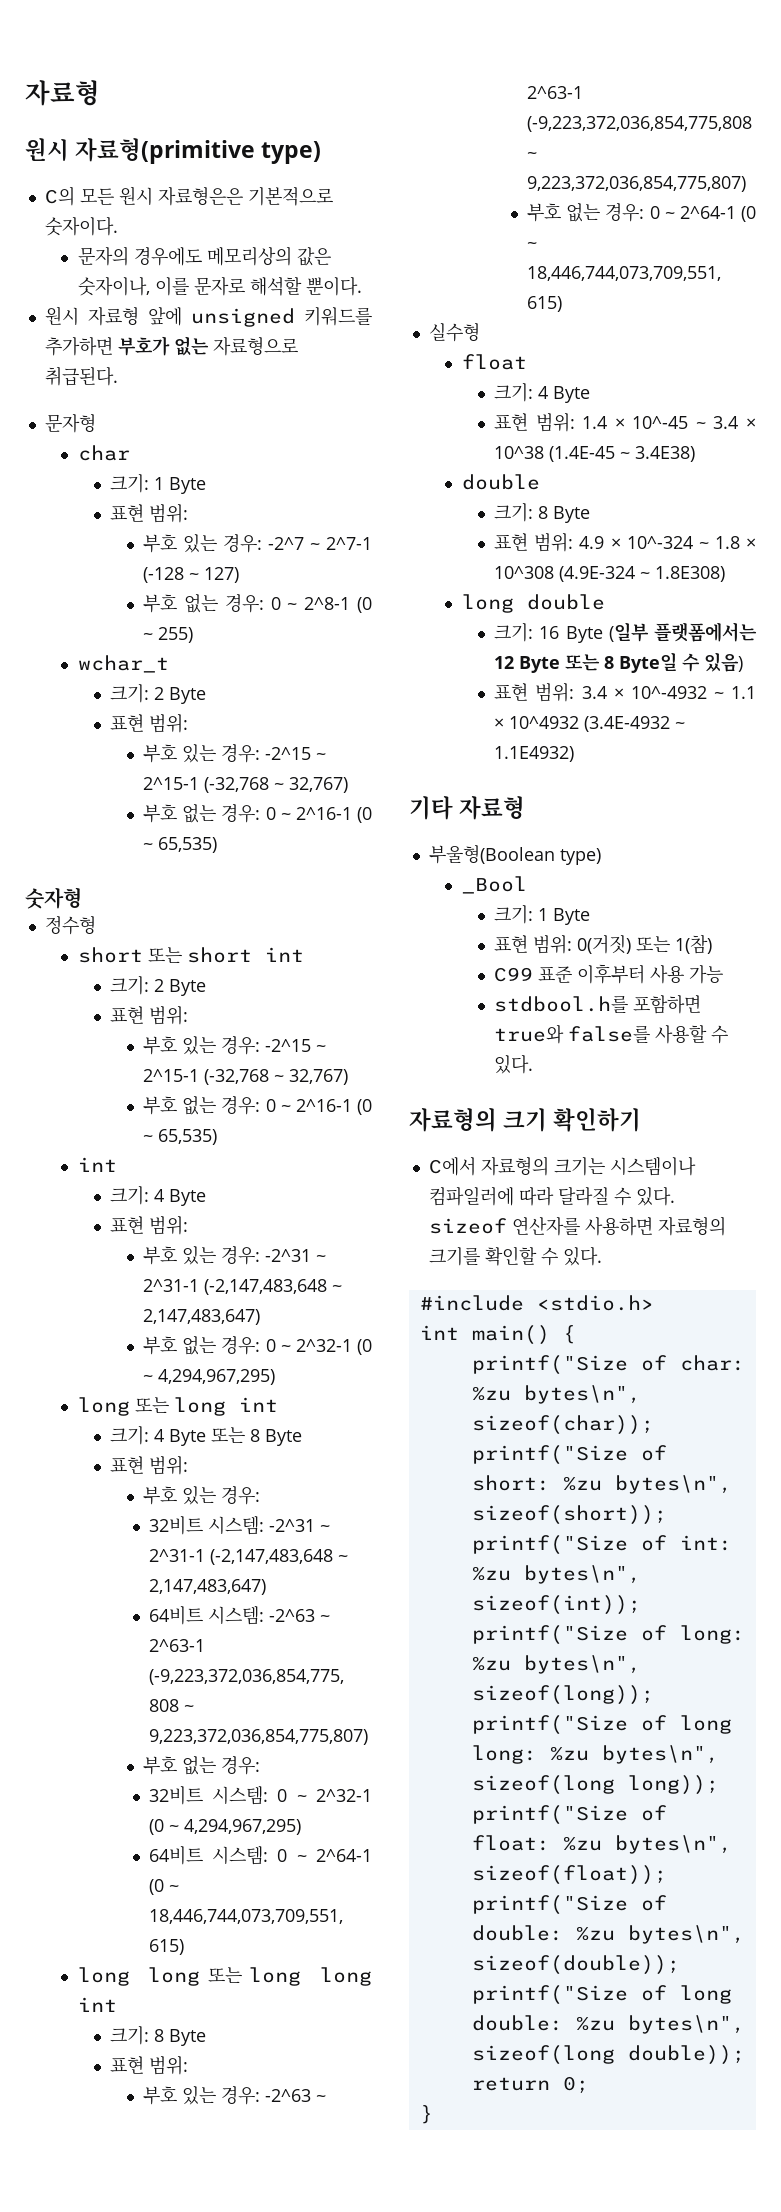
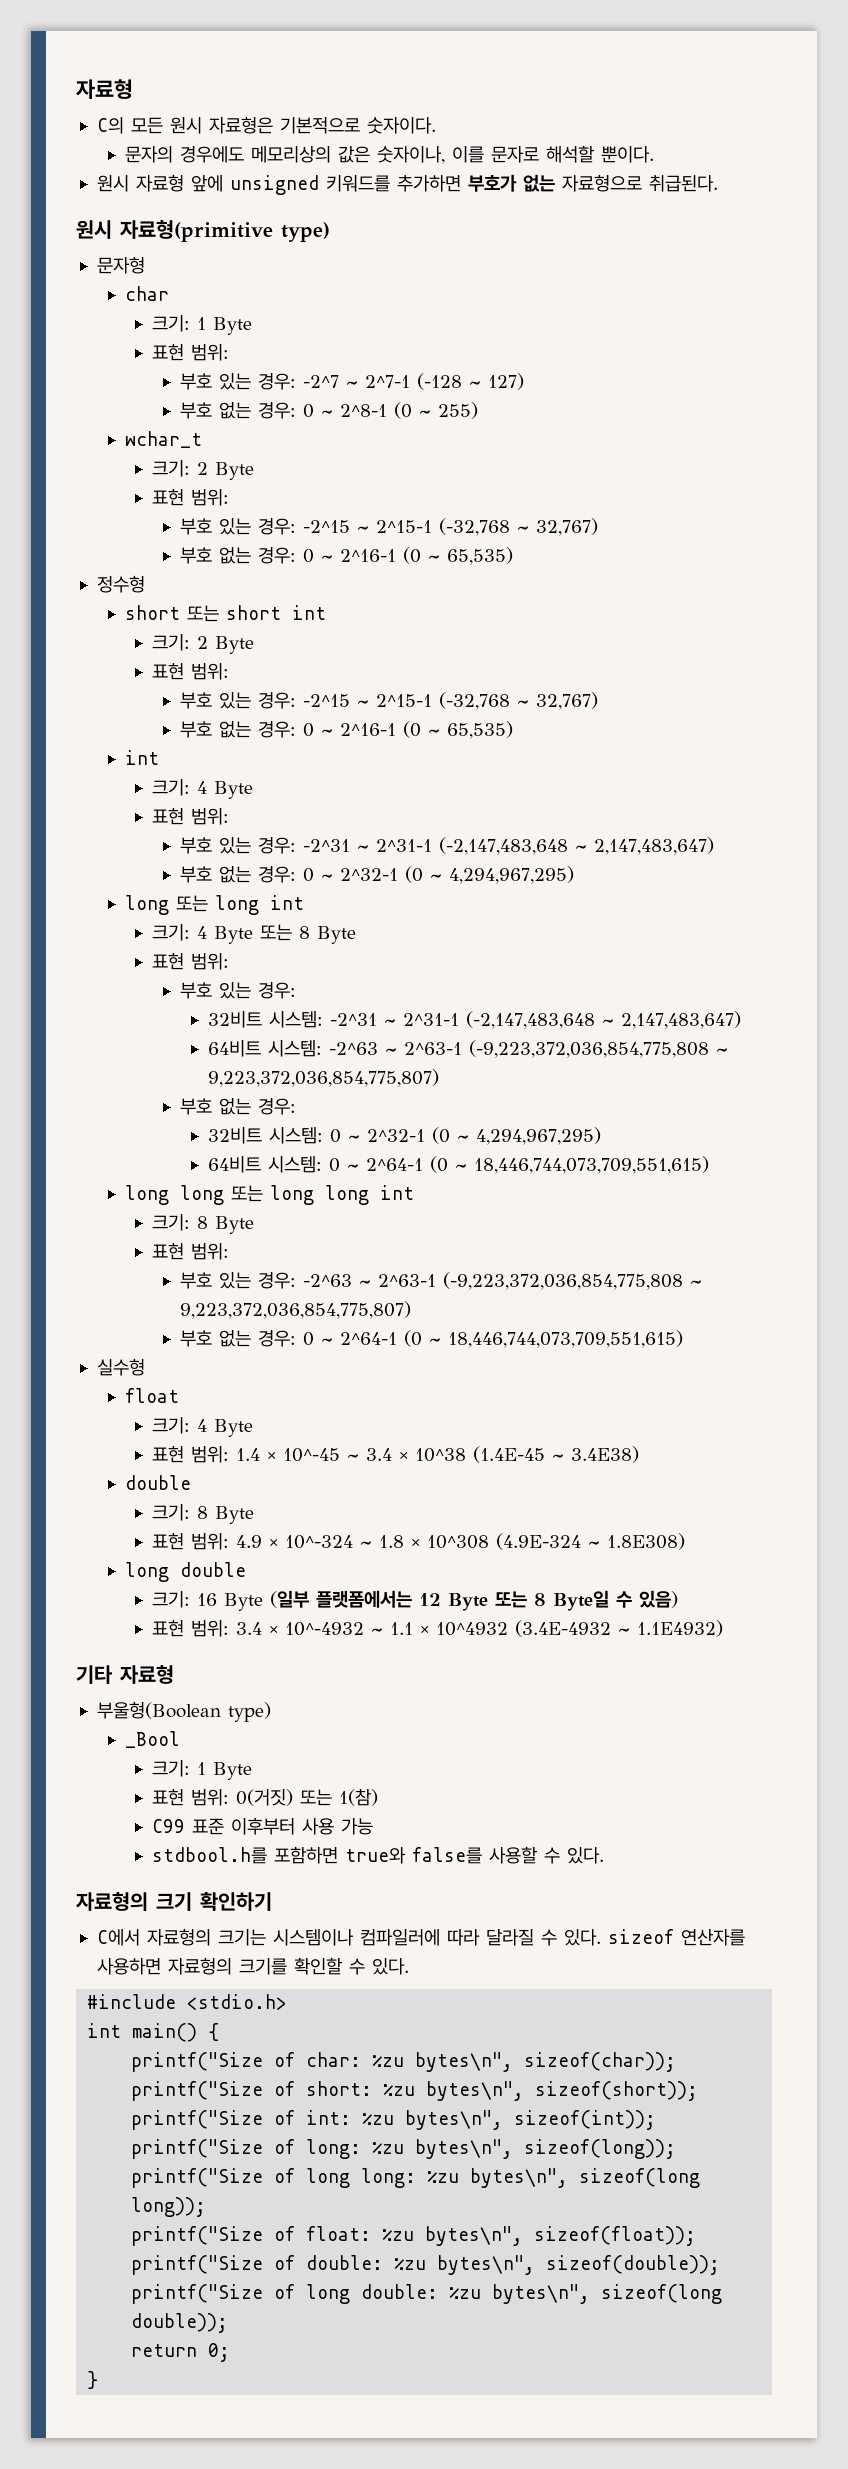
[25,80,100,106] [25,138,322,164] 자료형 // 원시 자료형(primitive type) -> [76,79,133,99] 자료형
[157,186,243,206] 자료형은은 -> [208,116,273,134] 자료형은
(118, 376) none -> [76,220,330,242] // 원시 자료형(primitive type)
[25,887,82,909] // 숫자형 -> (514, 556) none

